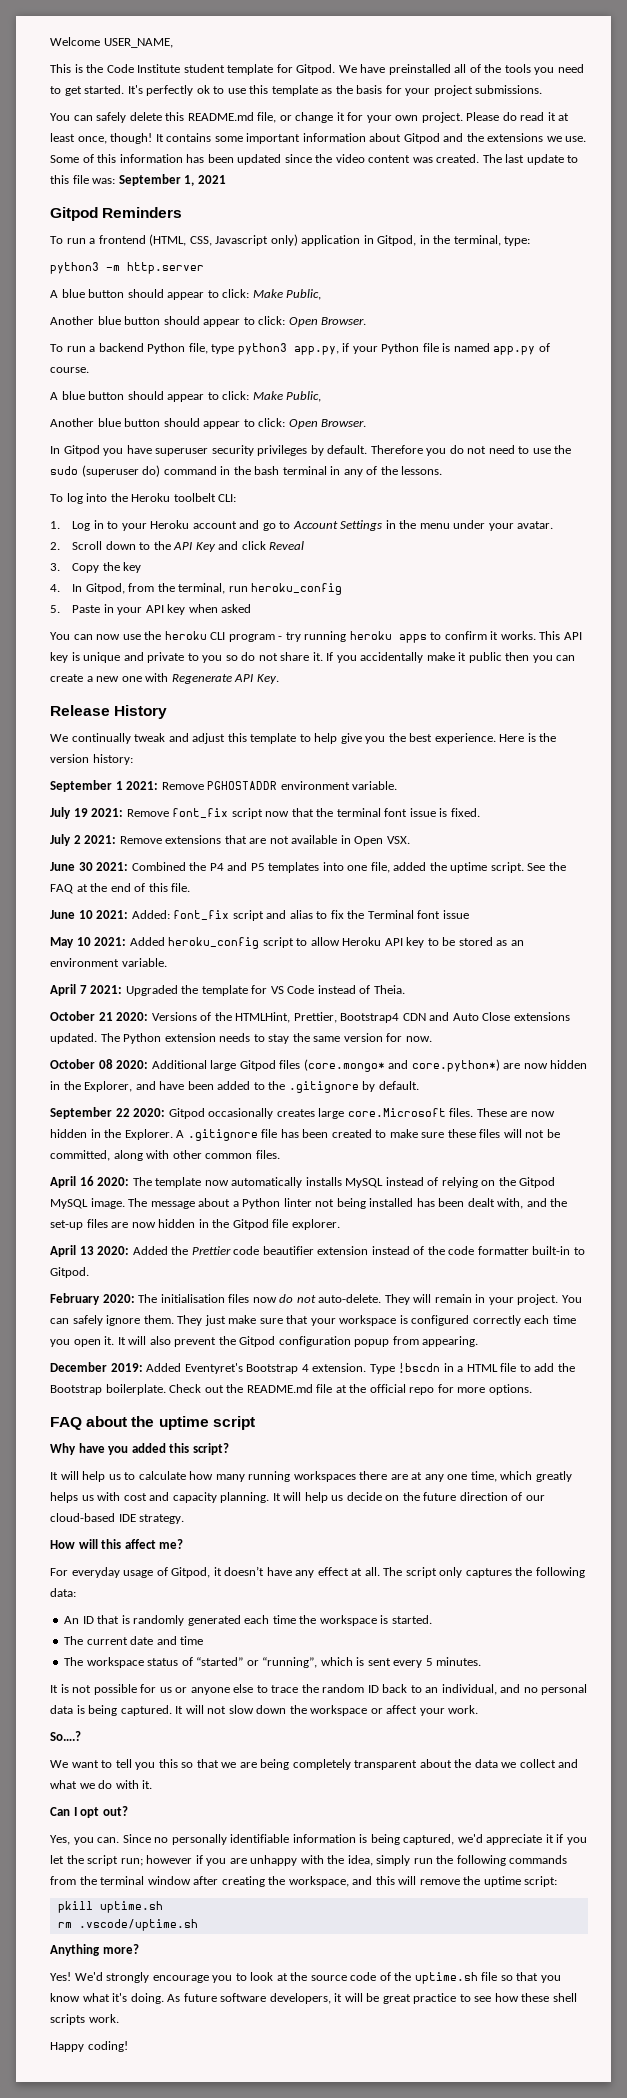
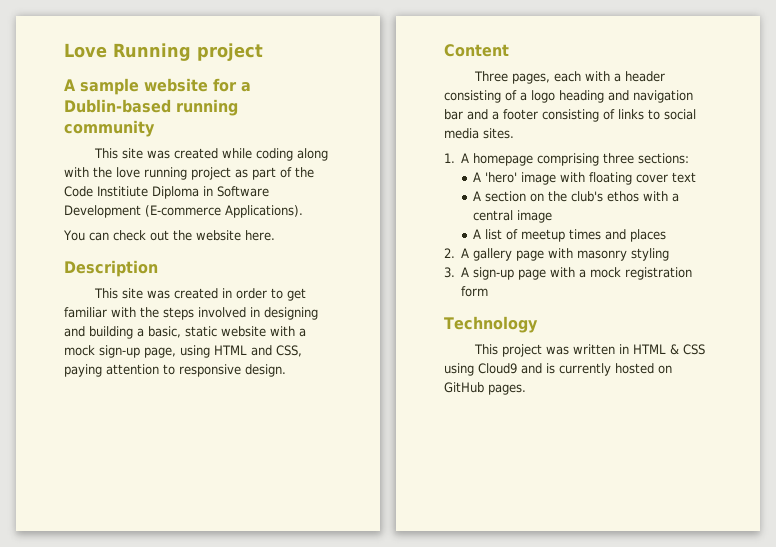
[50,37,173,48] [50,64,584,75] [50,85,543,96] [50,112,570,123] [50,133,587,144] [50,154,579,165] [50,174,226,186] [50,207,183,221] [50,234,531,246] [50,262,204,274] [50,289,322,300] [50,316,367,327] [50,343,550,355] [50,367,89,373] [50,391,322,402] [50,418,367,429] [50,445,572,456] [50,465,443,477] [50,493,237,504] [50,520,554,531] [50,541,305,552] [50,562,142,573] [50,583,343,595] [50,604,252,615] [50,631,582,643] [50,652,576,663] [50,673,279,684] [50,705,168,719] [50,733,557,744] [50,754,133,765] [50,780,398,792] [50,807,480,819] [50,834,410,846] [50,862,566,873] [50,883,191,894] [50,910,469,921] [50,937,524,949] [50,958,167,967] [50,984,405,996] [50,1011,570,1023] [50,1033,432,1044] [50,1059,588,1072] [50,1081,419,1093] [50,1107,555,1119] [50,1129,560,1141] [50,1150,280,1161] [50,1176,556,1188] [50,1198,568,1209] [50,1219,340,1230] [50,1245,585,1257] [50,1267,89,1278] [50,1293,582,1305] [50,1315,576,1326] [50,1336,479,1347] [50,1362,575,1374] [50,1384,532,1395] [50,1416,255,1430] [50,1443,229,1455] [50,1471,572,1482] [50,1492,545,1503] [50,1513,185,1524] [50,1539,184,1549] [50,1566,585,1578] [50,1588,76,1597] [64,1615,432,1626] [64,1636,204,1645] [64,1657,482,1668] [50,1684,588,1695] [50,1705,479,1716] [50,1731,81,1741] [50,1759,579,1770] [50,1780,153,1789] [50,1806,128,1818] [50,1834,587,1845] [50,1855,568,1866] [50,1876,558,1887] [57,1901,163,1913] [57,1919,198,1931] [50,1944,139,1956] [50,1972,561,1984] [50,1993,577,2004] [50,2014,119,2025] [50,2041,128,2052] Welcome USER_NAME, // This is the Code Institute student template for Gitpod. We have preinstalled all of the tools you need to get started. It's perfectly ok to use this template as the basis for your project submissions. // You can safely delete this README.md file, or change it for your own project. Please do read it at least once, though! It contains some important information about Gitpod and the extensions we use. Some of this information has been updated since the video content was created. The last update to this file was: September 1, 2021 // Gitpod Reminders // To run a frontend (HTML, CSS, Javascript only) application in Gitpod, in the terminal, type: // python3 -m http.server // A blue button should appear to click: Make Public, // Another blue button should appear to click: Open Browser. // To run a backend Python file, type python3 app.py, if your Python file is named app.py of course. // A blue button should appear to click: Make Public, // Another blue button should appear to click: Open Browser. // In Gitpod you have superuser security privileges by default. Therefore you do not need to use the sudo (superuser do) command in the bash terminal in any of the lessons. // To log into the Heroku toolbelt CLI: // 1. Log in to your Heroku account and go to Account Settings in the menu under your avatar. // 2. Scroll down to the API Key and click Reveal // 3. Copy the key // 4. In Gitpod, from the terminal, run heroku_config // 5. Paste in your API key when asked // You can now use the heroku CLI program - try running heroku apps to confirm it works. This API key is unique and private to you so do not share it. If you accidentally make it public then you can create a new one with Regenerate API Key. // Release History // We continually tweak and adjust this template to help give you the best experience. Here is the version history: // September 1 2021: Remove PGHOSTADDR environment variable. // July 19 2021: Remove font_fix script now that the terminal font issue is fixed. // July 2 2021: Remove extensions that are not available in Open VSX. // June 30 2021: Combined the P4 and P5 templates into one file, added the uptime script. See the FAQ at the end of this file. // June 10 2021: Added: font_fix script and alias to fix the Terminal font issue // May 10 2021: Added heroku_config script to allow Heroku API key to be stored as an environment variable. // April 7 2021: Upgraded the template for VS Code instead of Theia. // October 21 2020: Versions of the HTMLHint, Prettier, Bootstrap4 CDN and Auto Close extensions updated. The Python extension needs to stay the same version for now. // October 08 2020: Additional large Gitpod files (core.mongo* and core.python*) are now hidden in the Explorer, and have been added to the .gitignore by default. // September 22 2020: Gitpod occasionally creates large core.Microsoft files. These are now hidden in the Explorer. A .gitignore file has been created to make sure these files will not be committed, along with other common files. // April 16 2020: The template now automatically installs MySQL instead of relying on the Gitpod MySQL image. The message about a Python linter not being installed has been dealt with, and the set-up files are now hidden in the Gitpod file explorer. // April 13 2020: Added the Prettier code beautifier extension instead of the code formatter built-in to Gitpod. // February 2020: The initialisation files now do not auto-delete. They will remain in your project. You can safely ignore them. They just make sure that your workspace is configured correctly each time you open it. It will also prevent the Gitpod configuration popup from appearing. // December 2019: Added Eventyret's Bootstrap 4 extension. Type !bscdn in a HTML file to add the Bootstrap boilerplate. Check out the README.md file at the official repo for more options. // FAQ about the uptime script // Why have you added this script? // It will help us to calculate how many running workspaces there are at any one time, which greatly helps us with cost and capacity planning. It will help us decide on the future direction of our cloud-based IDE strategy. // How will this affect me? // For everyday usage of Gitpod, it doesn’t have any effect at all. The script only captures the following data: // An ID that is randomly generated each time the workspace is started. // The current date and time // The workspace status of “started” or “running”, which is sent every 5 minutes. // It is not possible for us or anyone else to trace the random ID back to an individual, and no personal data is being captured. It will not slow down the workspace or affect your work. // So….? // We want to tell you this so that we are being completely transparent about the data we collect and what we do with it. // Can I opt out? // Yes, you can. Since no personally identifiable information is being captured, we'd appreciate it if you let the script run; however if you are unhappy with the idea, simply run the following commands from the terminal window after creating the workspace, and this will remove the uptime script: // pkill uptime.sh // rm .vscode/uptime.sh // Anything more? // Yes! We'd strongly encourage you to look at the source code of the uptime.sh file so that you know what it's doing. As future software developers, it will be great practice to see how these shell scripts work. // Happy coding! -> [64,43,263,61] [64,78,251,95] [64,99,238,116] [64,120,155,137] [94,148,329,161] [64,167,314,180] [64,186,269,199] [64,205,303,218] [63,230,275,241] [64,260,158,277] [94,288,307,301] [64,307,318,320] [64,326,306,339] [64,345,302,358] [64,364,286,377] [444,44,509,57] [474,71,666,84] [444,90,693,103] [444,109,696,122] [444,128,514,139] [444,153,690,166] [472,172,696,185] [472,191,679,202] [472,210,552,223] [472,229,666,242] [444,248,670,261] [444,267,693,280] [461,286,489,297] [444,316,538,333] [474,344,706,357] [444,363,672,376] [444,382,526,395] Love Running project // A sample website for a Dublin-based running community // This site was created while coding along with the love running project as part of the Code Institiute Diploma in Software Development (E-commerce Applications). // You can check out the website here. // Description // This site was created in order to get familiar with the steps involved in designing and building a basic, static website with a mock sign-up page, using HTML and CSS, paying attention to responsive design. // Content // Three pages, each with a header consisting of a logo heading and navigation bar and a footer consisting of links to social media sites. // 1. A homepage comprising three sections: // A 'hero' image with floating cover text // A section on the club's ethos with a central image // A list of meetup times and places // 2. A gallery page with masonry styling // 3. A sign-up page with a mock registration form // Technology // This project was written in HTML & CSS using Cloud9 and is currently hosted on GitHub pages.

